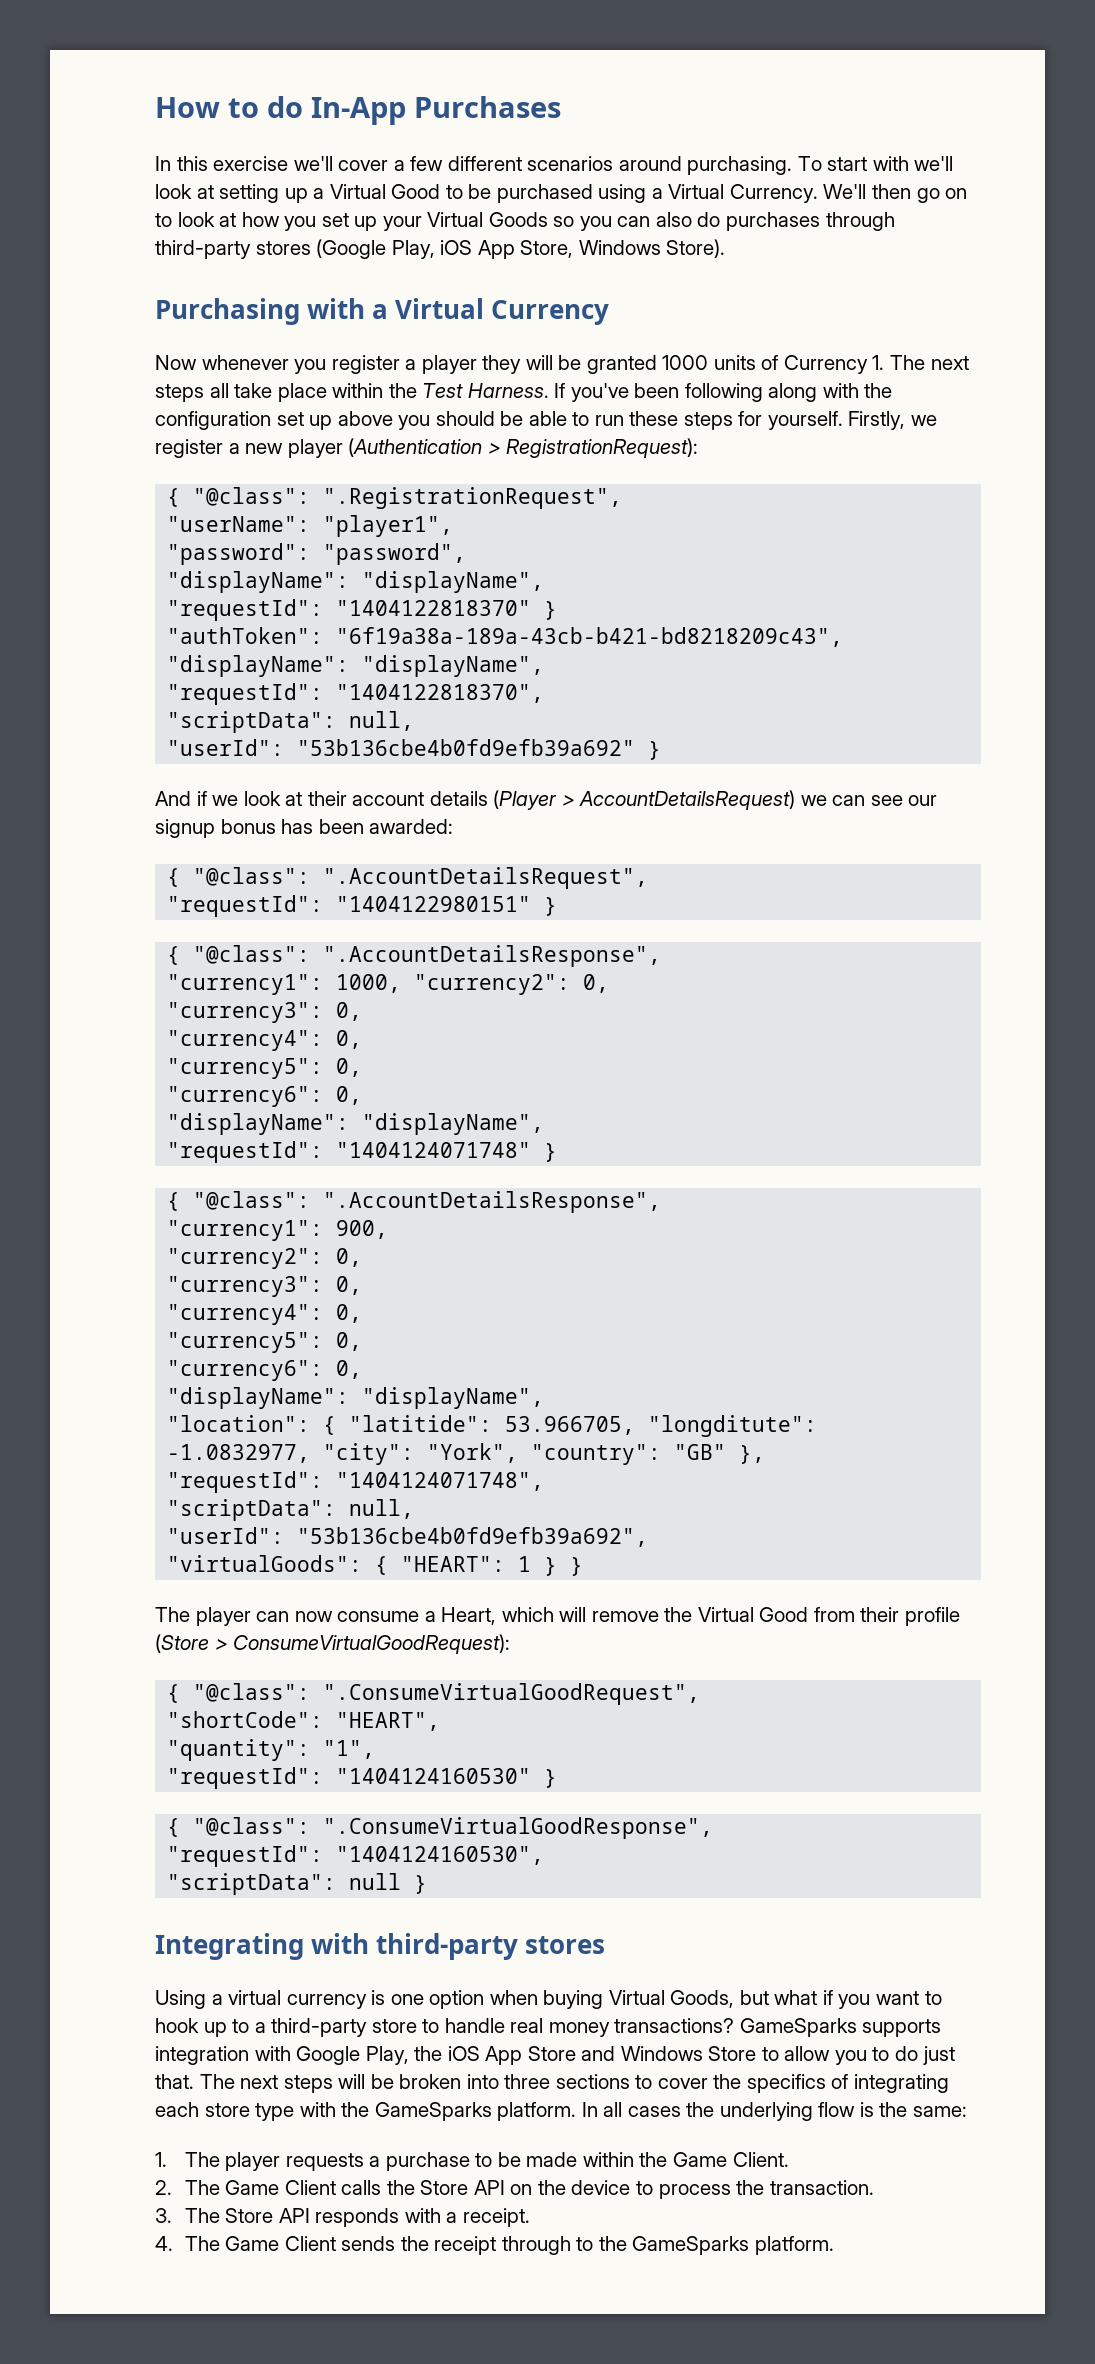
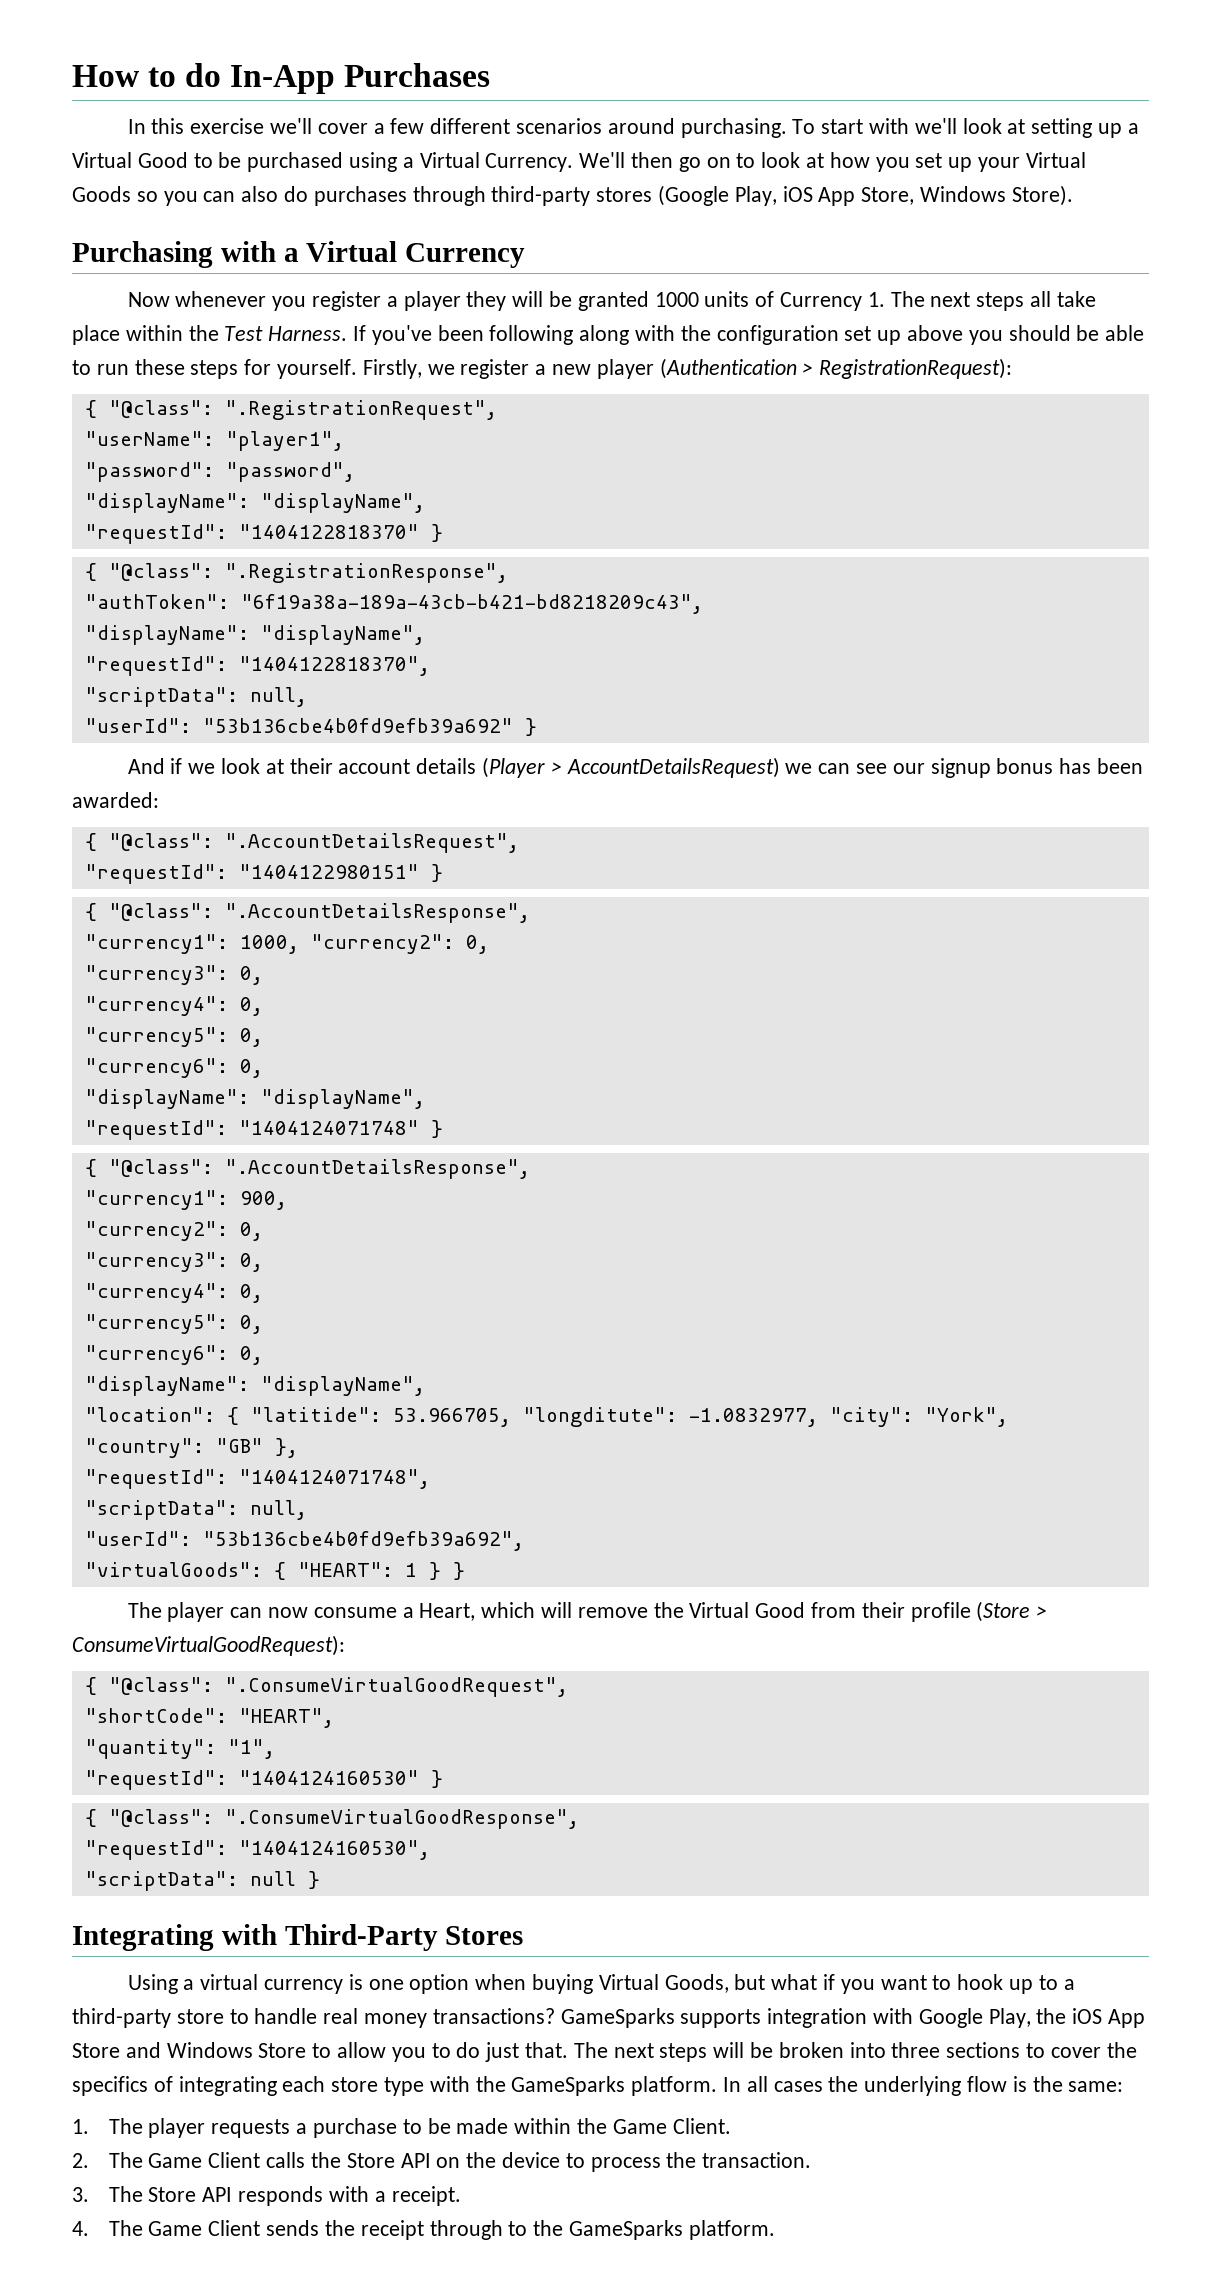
(558, 610) none -> [84,563,508,583] // { "@class": ".RegistrationResponse",
[376,1933,606,1960] third-party stores -> [284,1924,524,1951] Third-Party Stores

